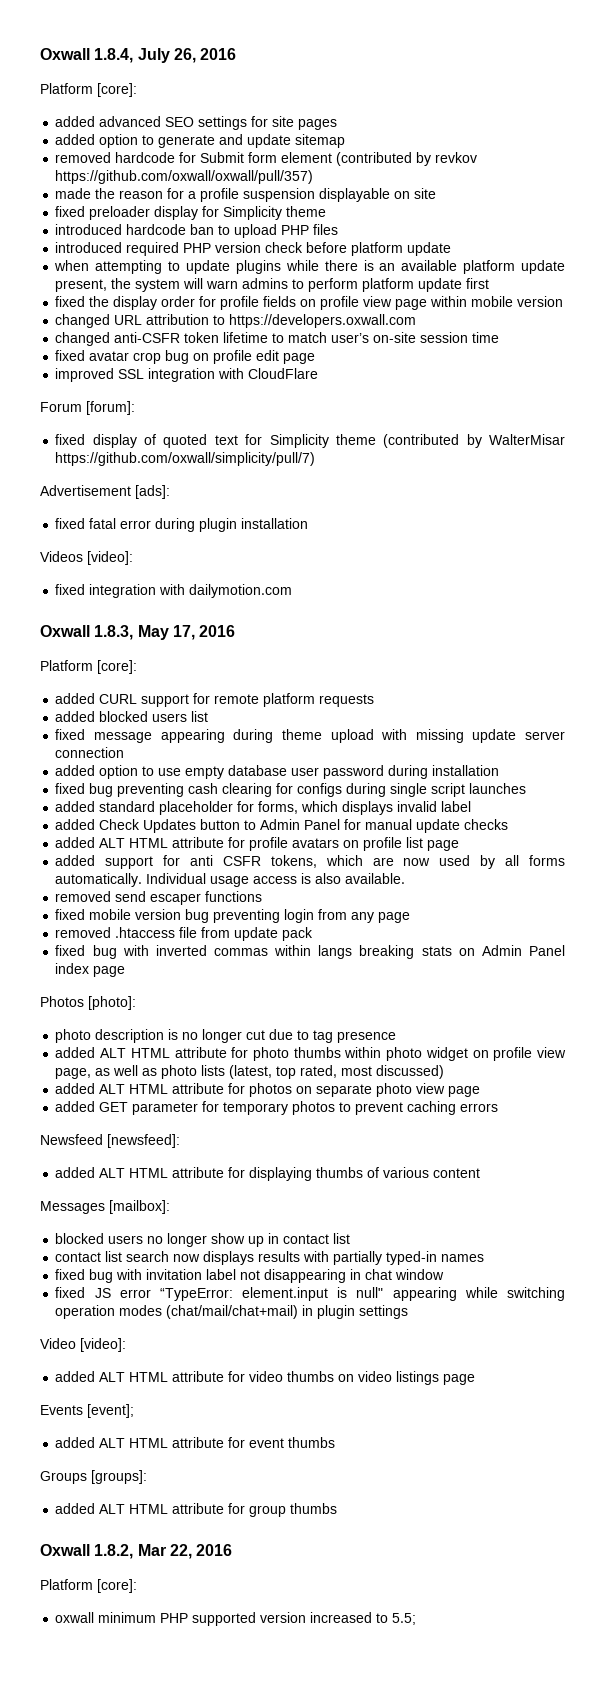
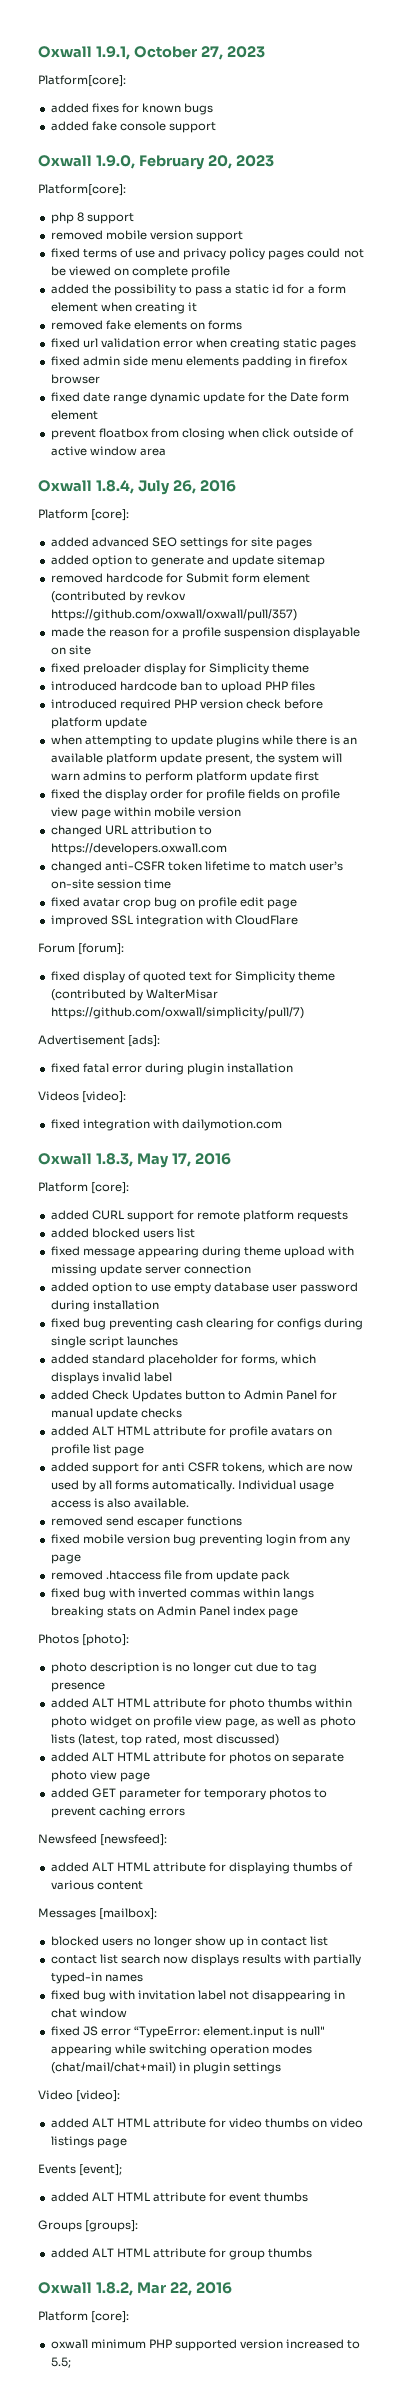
[40,48,90,60] Oxwall -> [38,46,265,60] [38,75,126,87] [50,103,214,115] [50,121,216,133] [38,155,274,170] [38,184,126,196] [50,212,134,224] [50,230,243,242] [50,248,364,260] [50,266,231,278] [50,284,346,296] [50,302,197,314] [50,320,243,330] [50,338,357,350] [50,356,349,368] [50,374,100,384] [50,392,350,404] [50,410,98,420] [50,428,355,440] [50,446,166,456] [38,480,92,492] Oxwall 1.9.1, October 27, 2023 // Platform[core]: // added fixes for known bugs // added fake console support // Oxwall 1.9.0, February 20, 2023 // Platform[core]: // php 8 support // removed mobile version support // fixed terms of use and privacy policy pages could not be viewed on complete profile // added the possibility to pass a static id for a form element when creating it // removed fake elements on forms // fixed url validation error when creating static pages // fixed admin side menu elements padding in firefox browser // fixed date range dynamic update for the Date form element // prevent floatbox from closing when click outside of active window area // Oxwall

